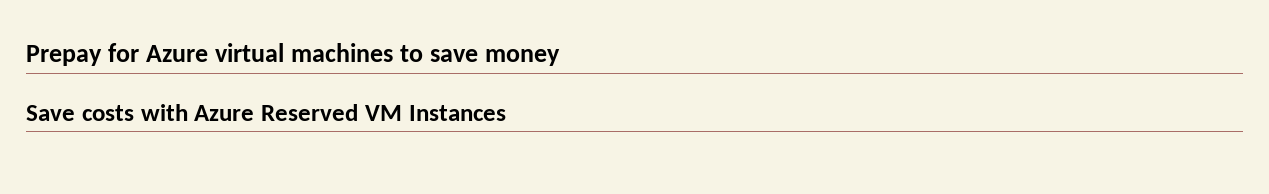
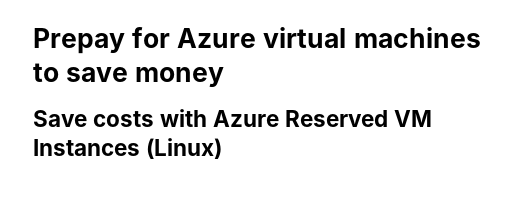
(506, 113) none -> [146,138,223,159] (Linux)

